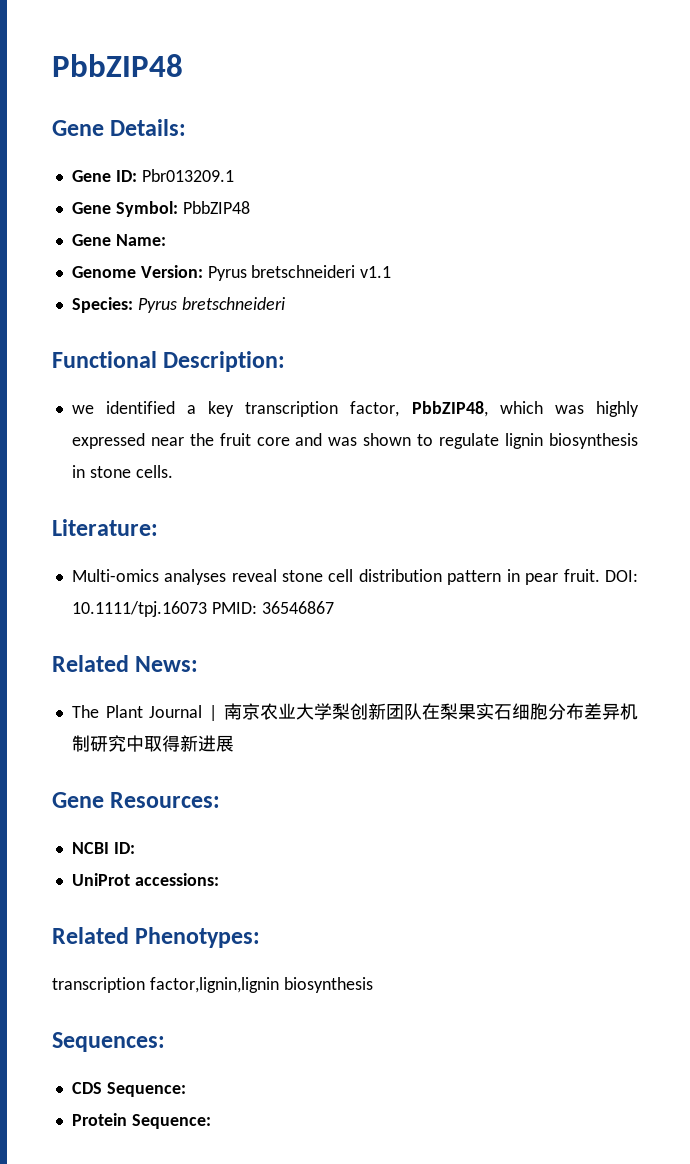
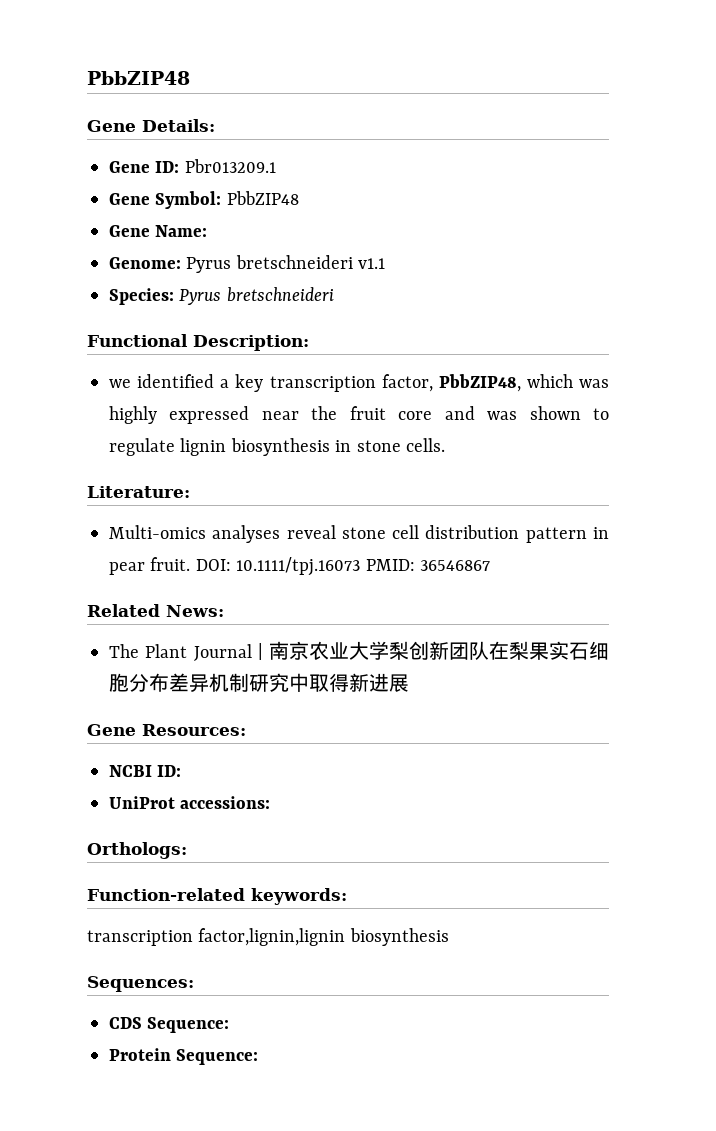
[71,265,203,278] Genome Version: -> [109,257,181,269] Genome:
[52,927,261,948] Related Phenotypes: -> [87,842,187,859] [87,888,347,905] Orthologs: // Function-related keywords:

